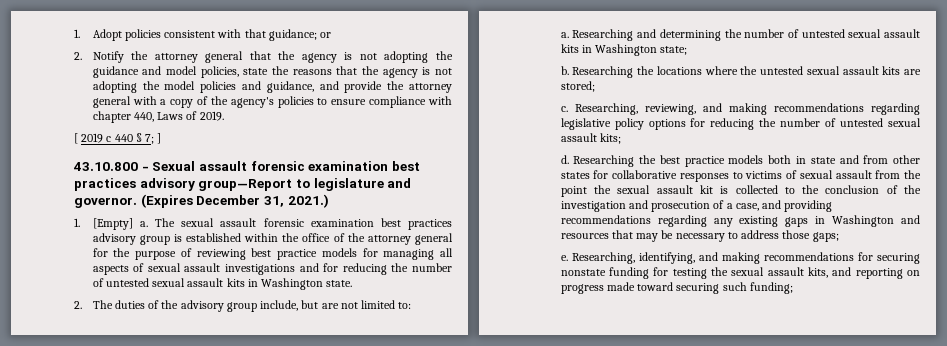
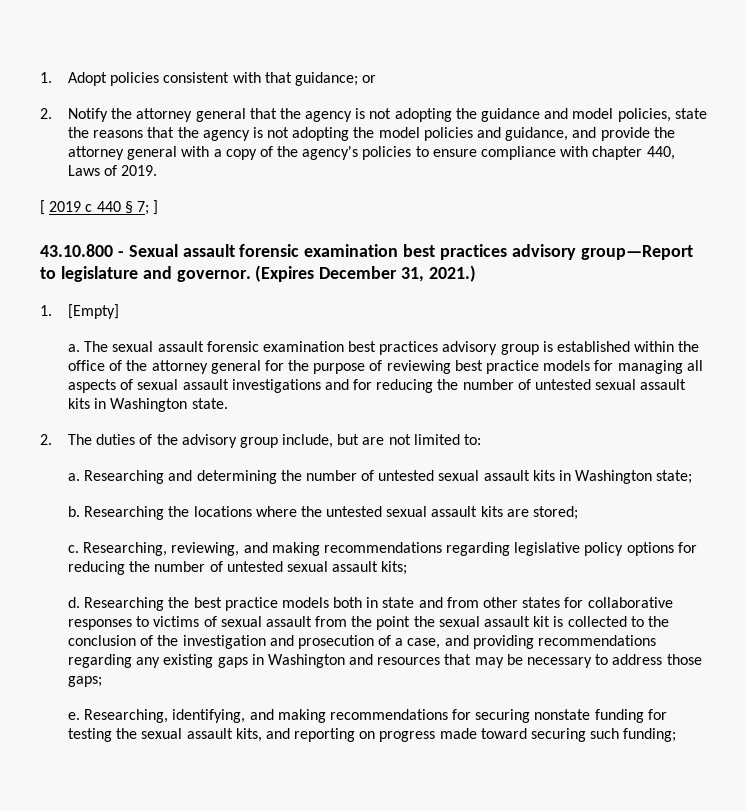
(133, 224) none -> (119, 311) //

